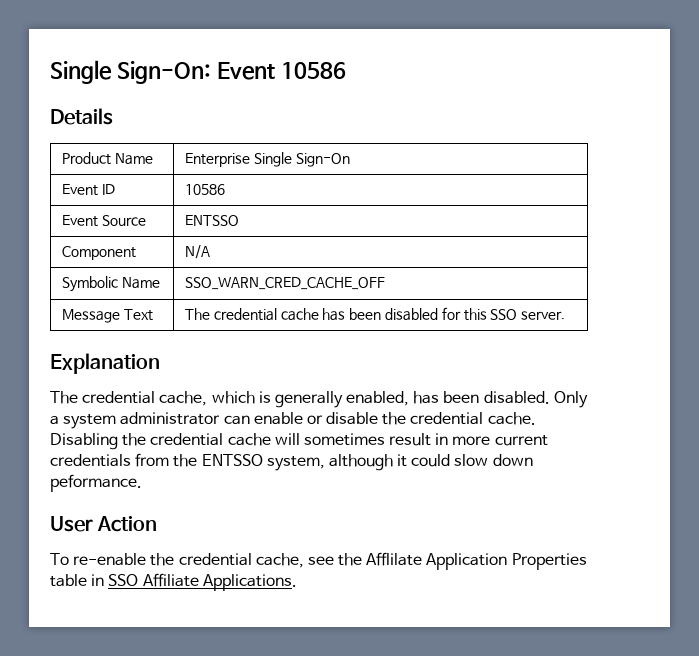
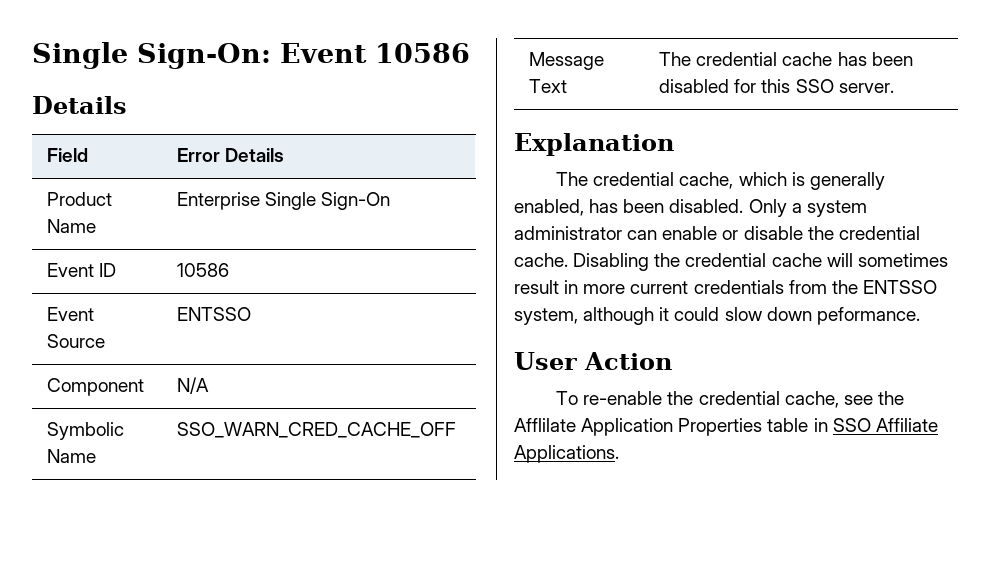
(113, 116) none -> [47,148,89,162] [177,148,285,162] // Field | Error Details

